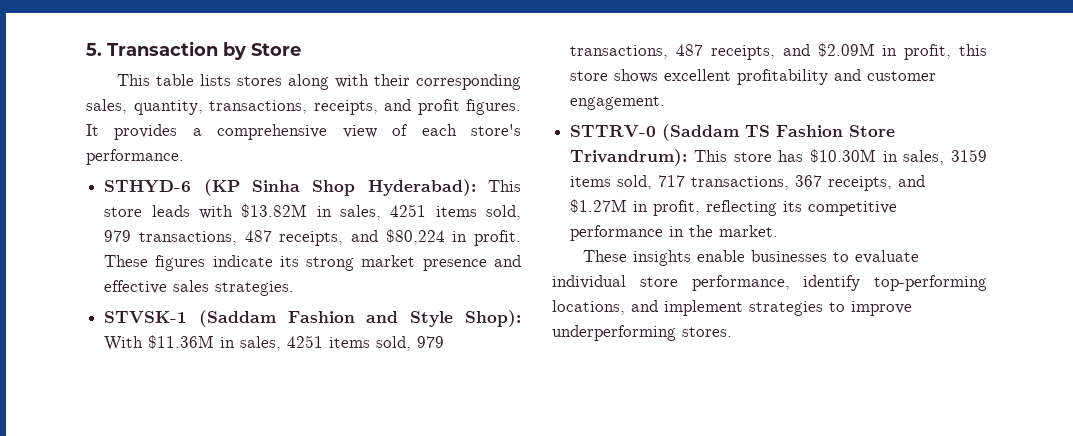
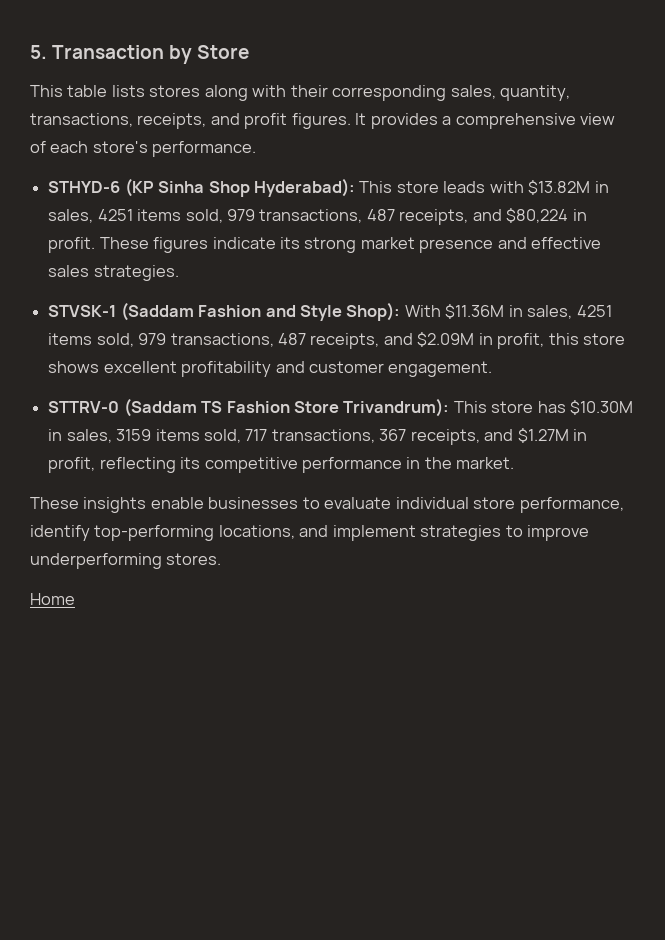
(732, 332) none -> [30,593,75,605] // Home

